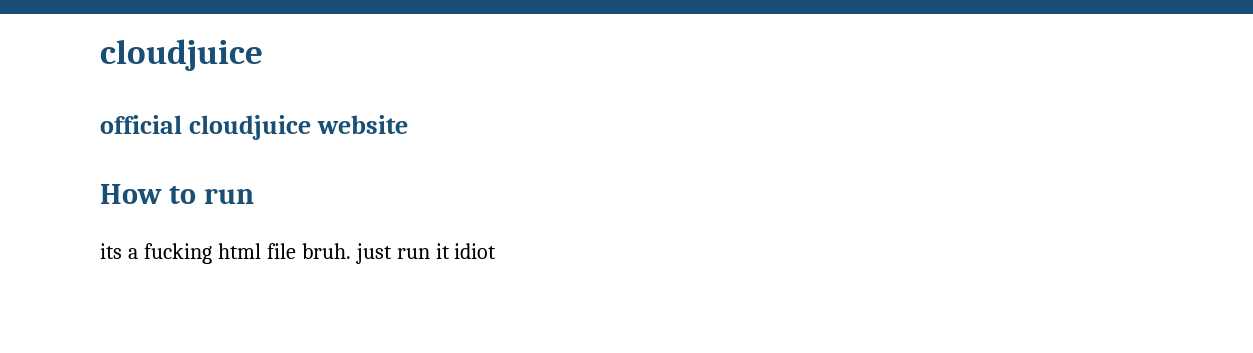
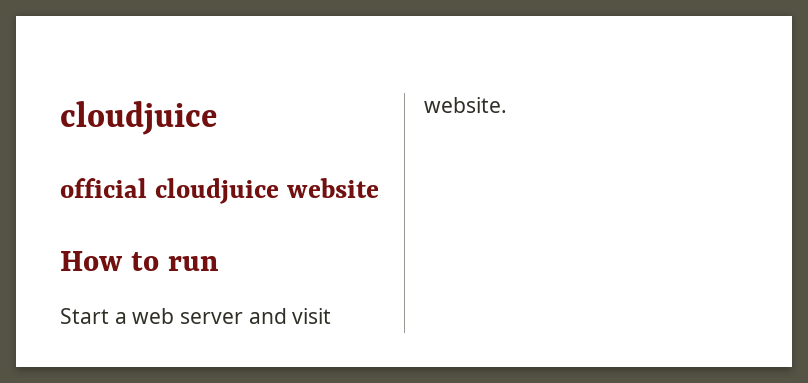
[100,243,497,264] its a fucking html file bruh. just run it idiot -> [60,308,332,324] [424,97,507,113] Start a web server and visit website.

